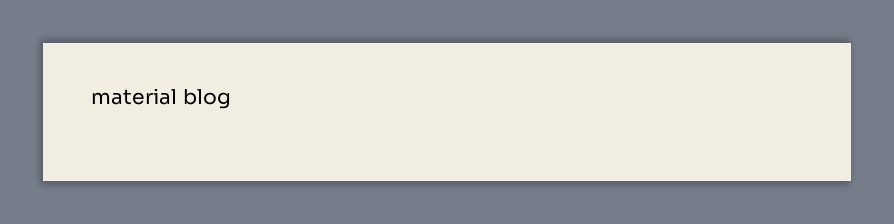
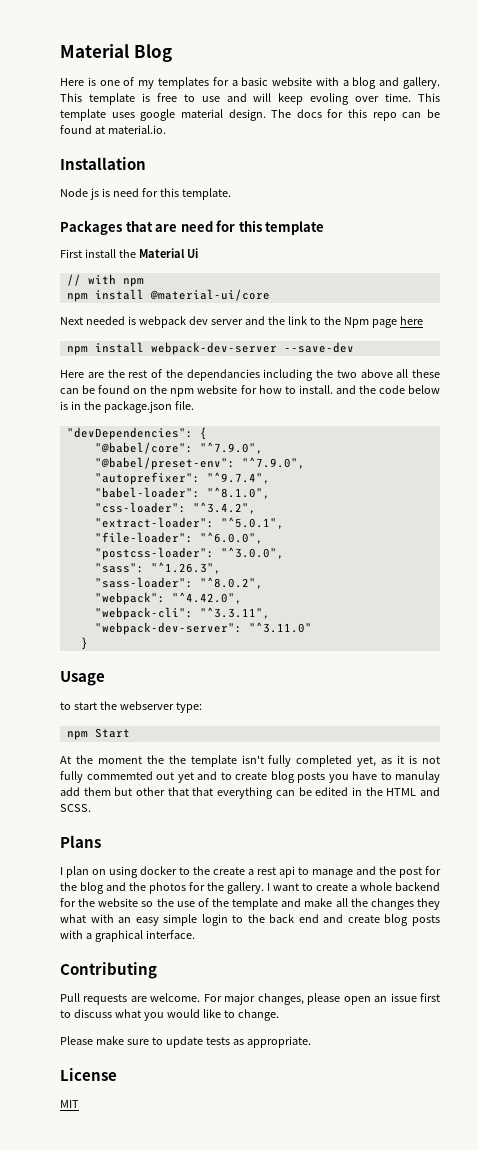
[91,88,231,109] material blog -> [60,44,172,62] [60,77,440,89] [60,93,441,105] [60,109,440,121] [60,125,166,134] [60,157,146,170] [60,188,231,200] [60,220,325,235] [60,248,198,258] [66,274,144,287] [66,289,270,302] [60,316,423,328] [66,342,354,355] [60,369,440,381] [60,385,440,397] [60,401,194,413] [66,427,207,440] [94,442,263,454] [94,457,305,470] [94,472,270,485] [94,487,270,499] [94,502,256,514] [94,517,284,529] [94,532,263,544] [94,547,284,560] [94,562,221,574] [94,577,263,589] [94,592,242,605] [94,607,270,620] [94,622,312,635] [80,637,88,650] [60,671,105,686] [60,701,202,713] [66,728,130,740] [60,755,440,767] [60,771,440,783] [60,787,440,799] [60,804,91,812] [60,835,101,848] [60,866,441,878] [60,882,440,894] [60,898,441,910] [60,914,441,926] [60,930,195,942] [60,962,157,979] [60,993,440,1005] [60,1009,279,1021] [60,1036,311,1048] [60,1068,117,1081] [60,1100,79,1108] Material Blog // Here is one of my templates for a basic website with a blog and gallery. This template is free to use and will keep evoling over time. This template uses google material design. The docs for this repo can be found at material.io. // Installation // Node js is need for this template. // Packages that are need for this template // First install the Material Ui // // with npm // npm install @material-ui/core // Next needed is webpack dev server and the link to the Npm page here // npm install webpack-dev-server --save-dev // Here are the rest of the dependancies including the two above all these can be found on the npm website for how to install. and the code below is in the package.json file. // "devDependencies": { // "@babel/core": "^7.9.0", // "@babel/preset-env": "^7.9.0", // "autoprefixer": "^9.7.4", // "babel-loader": "^8.1.0", // "css-loader": "^3.4.2", // "extract-loader": "^5.0.1", // "file-loader": "^6.0.0", // "postcss-loader": "^3.0.0", // "sass": "^1.26.3", // "sass-loader": "^8.0.2", // "webpack": "^4.42.0", // "webpack-cli": "^3.3.11", // "webpack-dev-server": "^3.11.0" // } // Usage // to start the webserver type: // npm Start // At the moment the the template isn't fully completed yet, as it is not fully commemted out yet and to create blog posts you have to manulay add them but other that that everything can be edited in the HTML and SCSS. // Plans // I plan on using docker to the create a rest api to manage and the post for the blog and the photos for the gallery. I want to create a whole backend for the website so the use of the template and make all the changes they what with an easy simple login to the back end and create blog posts with a graphical interface. // Contributing // Pull requests are welcome. For major changes, please open an issue first to discuss what you would like to change. // Please make sure to update tests as appropriate. // License // MIT

